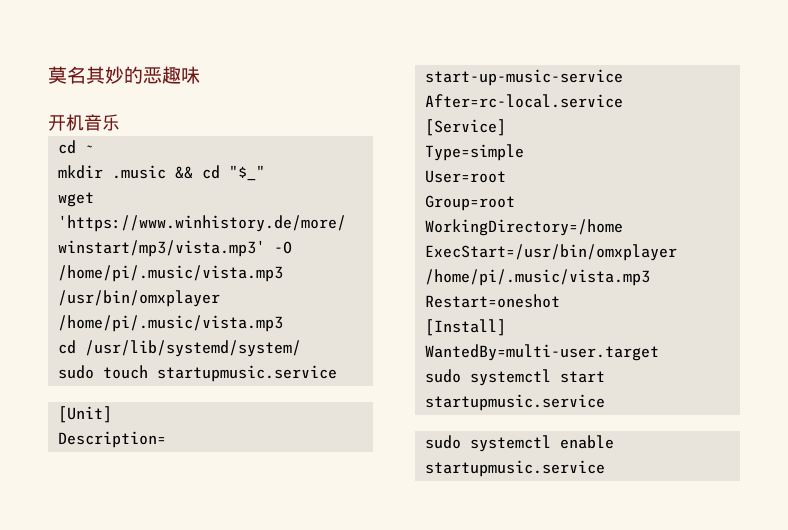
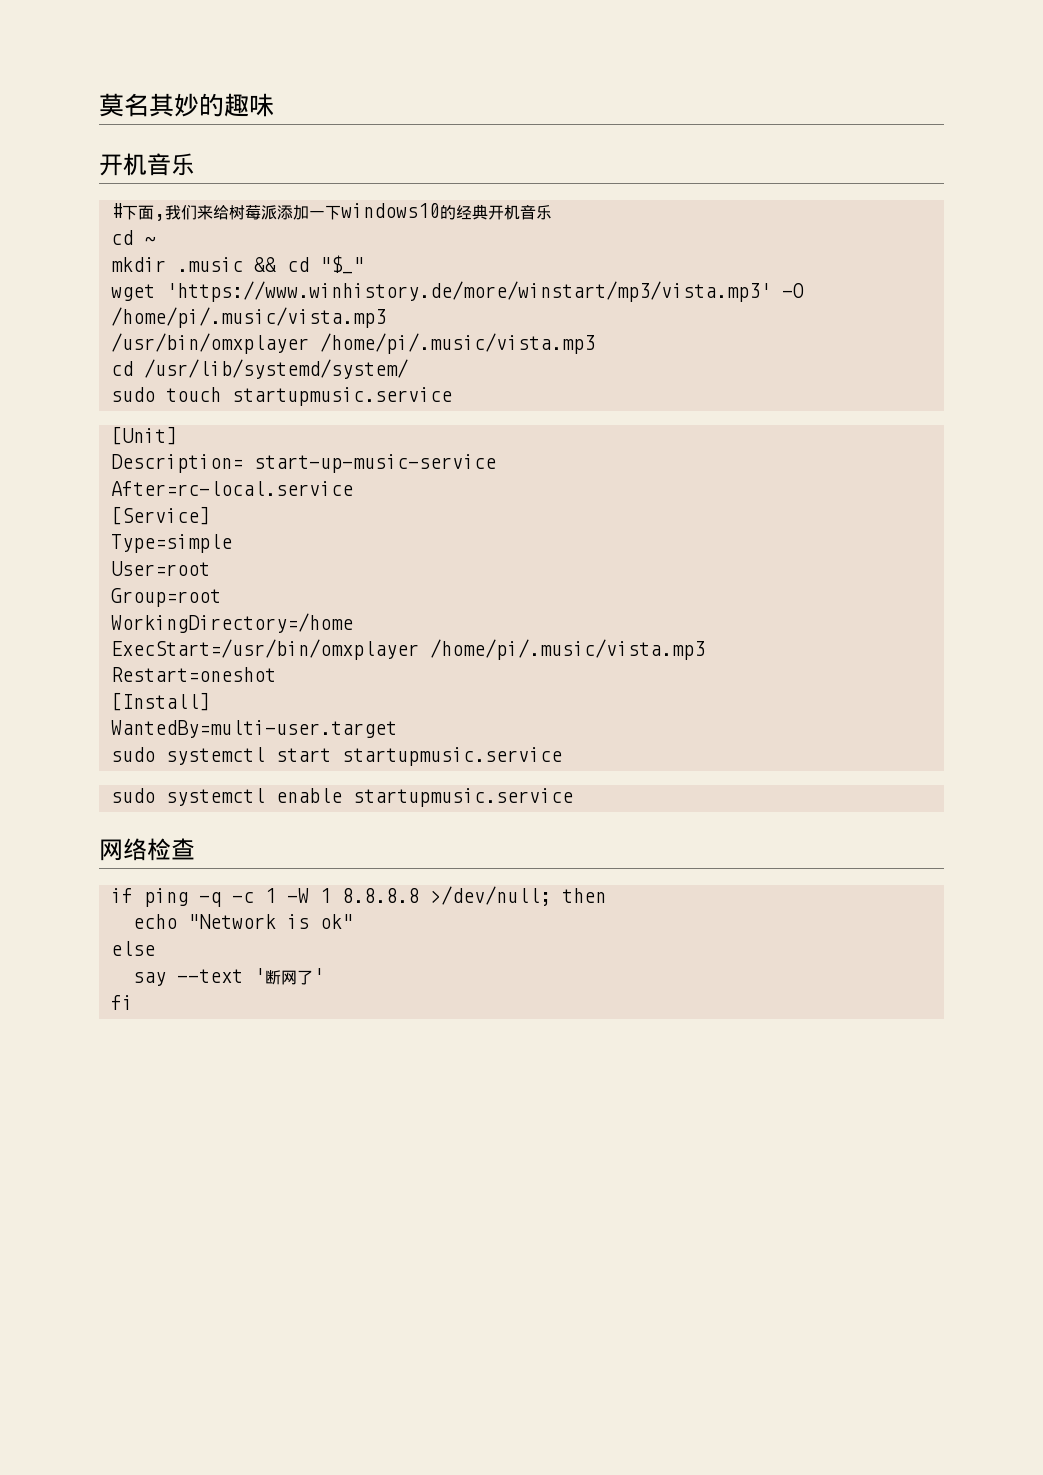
[143,67,162,84] 恶 -> (224, 105) none
(120, 122) none -> [111,203,552,221] // #下面,我们来给树莓派添加一下windows10的经典开机音乐
(605, 468) none -> [99,838,195,861] [111,886,606,907] [133,914,353,929] [111,941,155,956] [133,968,324,986] [111,995,133,1010] // 网络检查 // if ping -q -c 1 -W 1 8.8.8.8 >/dev/null; then // echo "Network is ok" // else // say --text '断网了' // fi

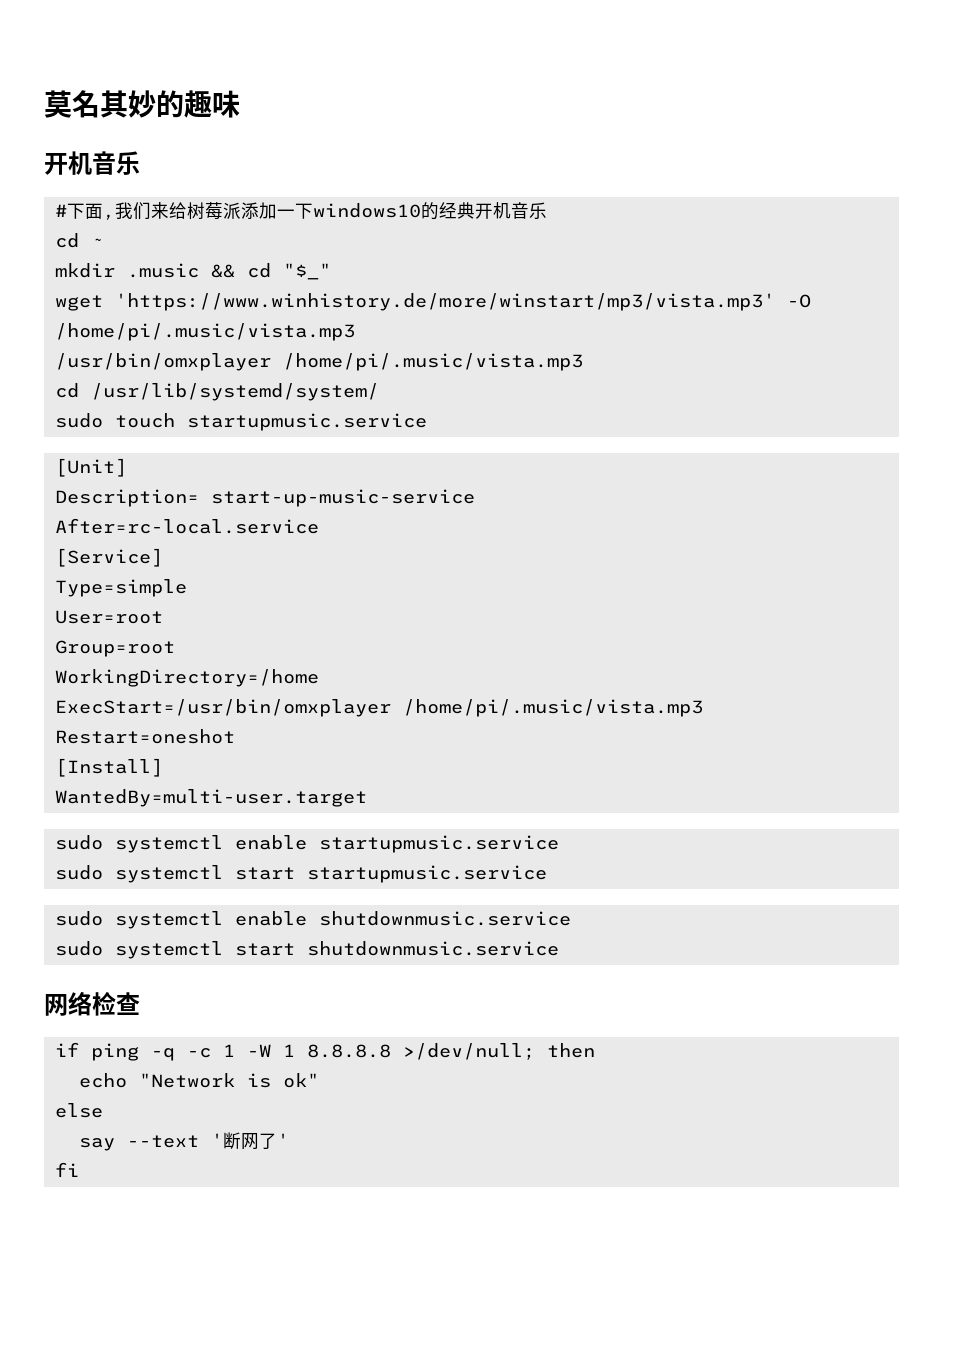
(397, 729) none -> [54,835,559,853] // sudo systemctl enable startupmusic.service
[353,788,573,807] startupmusic.service -> [318,911,571,926] [54,941,559,959] shutdownmusic.service // sudo systemctl start shutdownmusic.service

